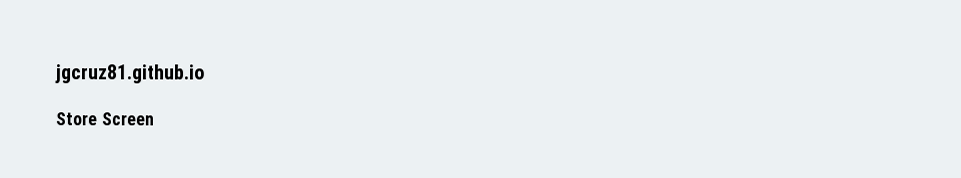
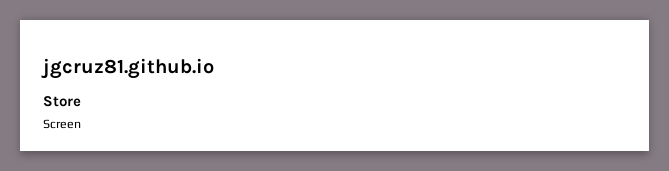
(97, 119) none -> (81, 101) //

